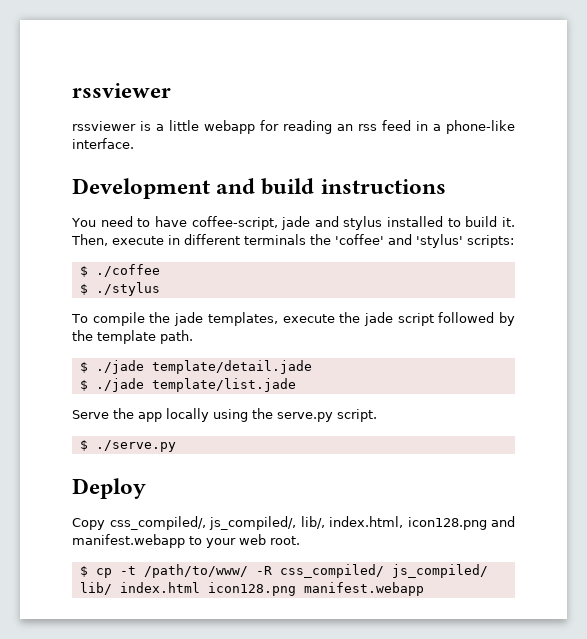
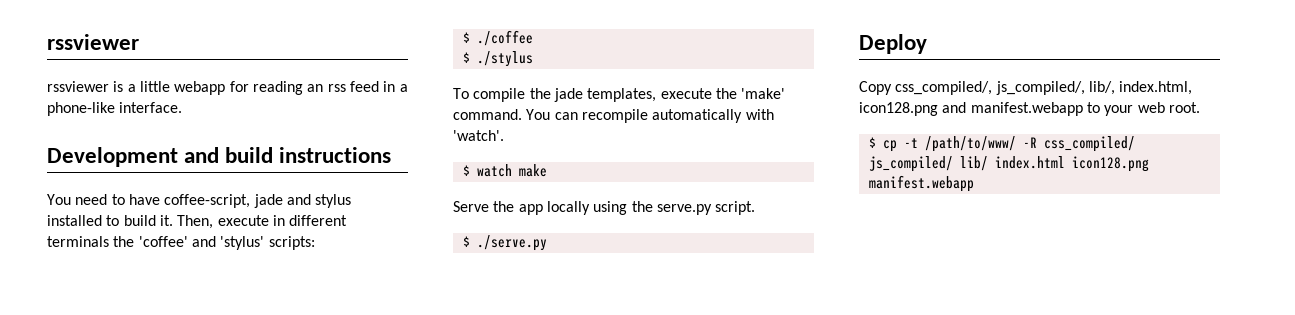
[363,312,516,326] [72,330,193,344] [79,360,312,374] [79,378,296,392] jade script followed by the template path. // $ ./jade template/detail.jade // $ ./jade template/list.jade -> [741,88,786,99] [453,109,774,123] [453,130,504,141] [462,164,547,177] 'make' command. You can recompile automatically with 'watch'. // $ watch make

